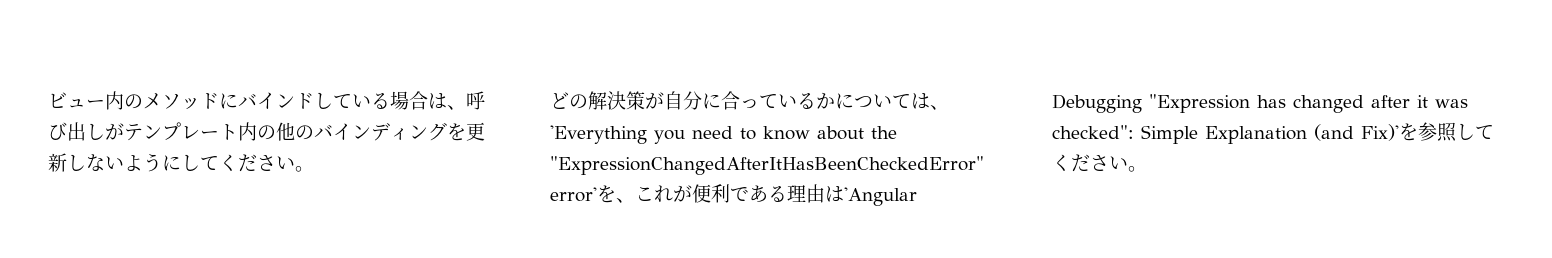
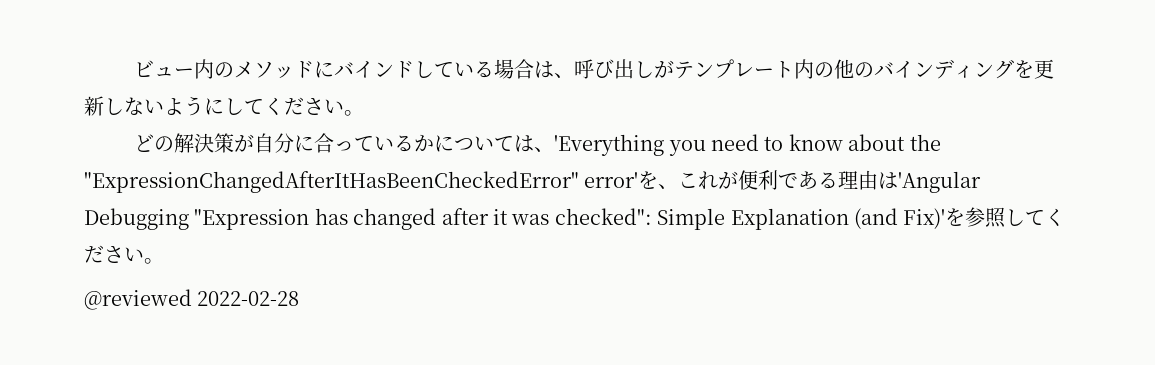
(1147, 169) none -> [84,289,300,310] // @reviewed 2022-02-28

